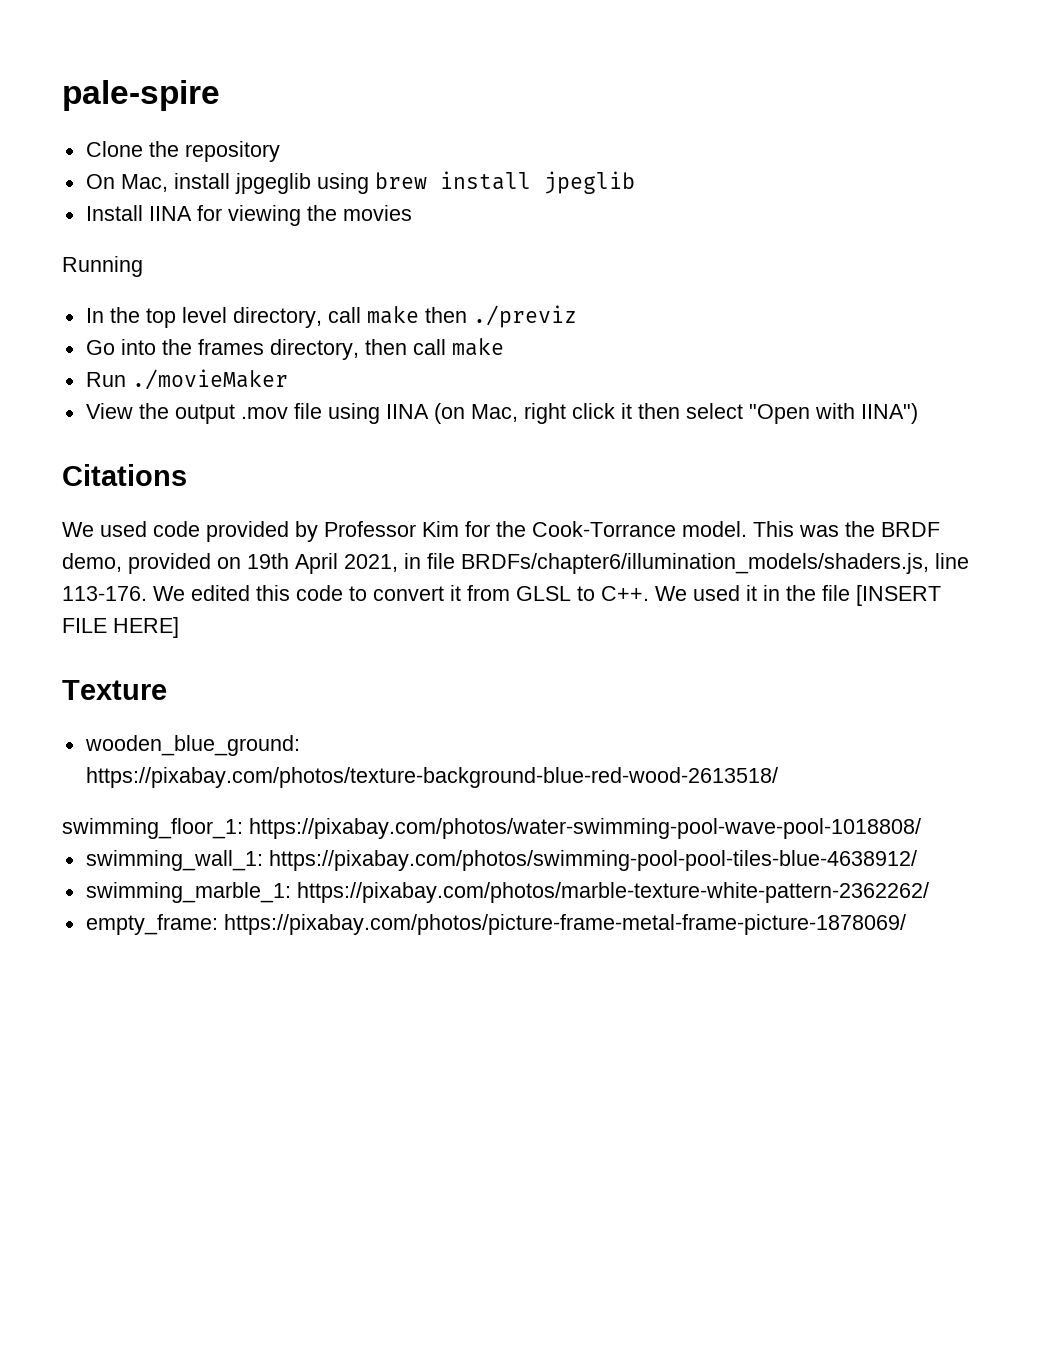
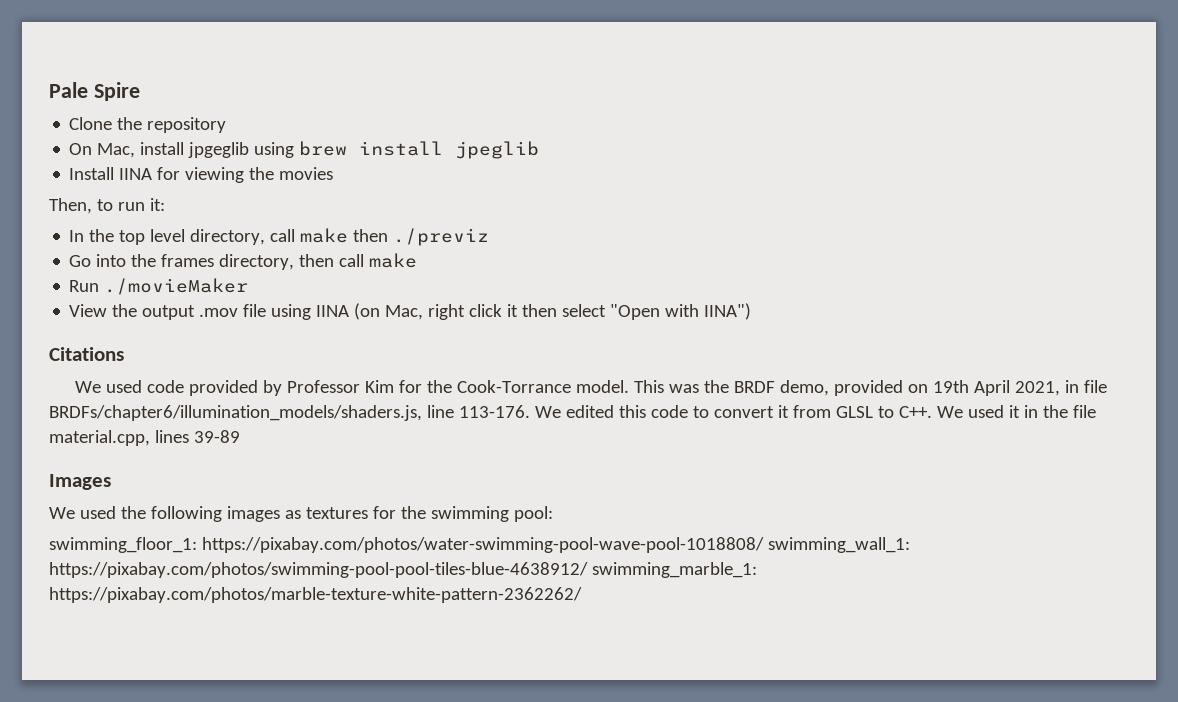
[62,80,220,111] pale-spire -> [49,82,140,101] Pale Spire
[62,256,143,277] Running -> [49,198,165,214] Then, to run it:
[856,585,941,606] [62,617,179,638] [62,680,167,700] [84,735,300,756] [85,767,778,788] [INSERT FILE HERE] // Texture // wooden_blue_ground: https://pixabay.com/photos/texture-background-blue-red-wood-2613518/ -> [49,430,240,446] [49,474,111,490] [49,506,553,522] material.cpp, lines 39-89 // Images // We used the following images as textures for the swimming pool:
(921, 828) // -> (764, 545) none
(917, 860) // -> (588, 570) none
[85,914,906,935] // empty_frame: https://pixabay.com/photos/picture-frame-metal-frame-picture-1878069/ -> (582, 595) none

